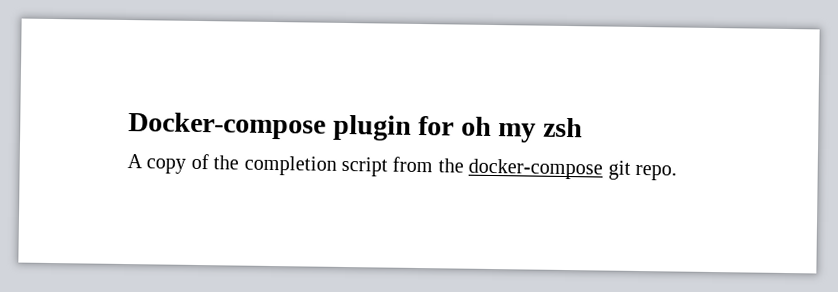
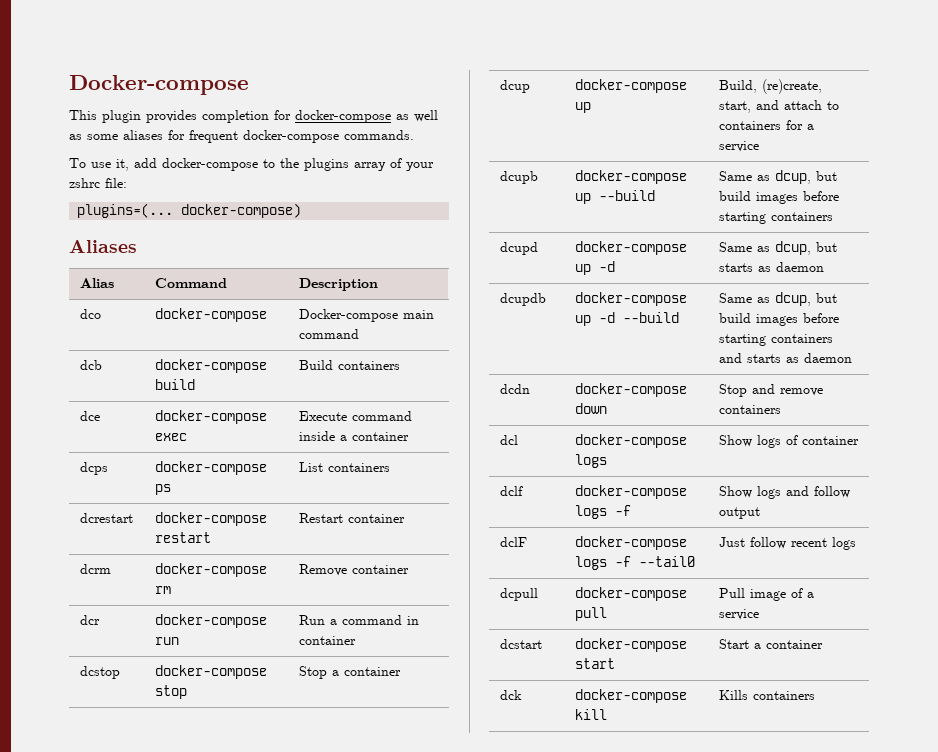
[128,112,583,143] [127,153,677,181] Docker-compose plugin for oh my zsh // A copy of the completion script from the docker-compose git repo. -> [69,75,249,95] [69,110,438,123] [69,130,414,143] [69,158,434,171] [69,178,127,188] [77,203,302,218] [69,240,137,253] [79,278,114,288] [154,278,227,288] [298,278,378,291] [79,309,101,319] [154,308,267,322] [298,309,434,322] [298,329,359,339] [79,360,102,370] [154,359,267,373] [154,379,195,390] [298,360,400,370] [79,411,100,421] [154,410,267,424] [154,433,187,441] [298,411,412,421] [298,431,409,441] [79,462,108,475] [154,461,267,475] [154,484,171,495] [298,462,390,472] [79,513,133,523] [154,512,267,526] [154,532,211,543] [298,513,405,523] [79,564,111,574] [154,563,267,577] [154,586,171,594] [298,564,409,576] [79,615,100,625] [154,614,267,628] [154,637,179,645] [298,615,419,625] [298,636,356,645] [79,666,120,679] [154,665,267,679] [154,685,187,699] [298,666,401,679] [499,80,530,93] [574,79,687,93] [574,102,591,113] [718,79,822,94] [718,100,839,113] [718,120,814,130] [718,141,759,152] [499,171,538,184] [574,170,687,184] [574,190,655,204] [718,170,837,184] [718,191,839,204] [718,212,833,224] [499,242,538,255] [574,241,687,255] [574,261,615,275] [718,241,837,255] [718,262,824,272] [499,293,546,306] [574,292,687,306] [574,312,679,326] [718,292,837,306] [718,313,839,326] [718,334,833,346] [718,353,852,363] [499,384,530,394] [574,383,687,397] [574,403,607,414] [718,384,823,397] [718,405,781,414] [499,435,518,445] [574,434,687,448] [574,454,607,468] [718,435,859,448] [499,486,523,496] [574,485,687,499] [574,505,631,519] [718,486,850,499] [718,507,760,519] [499,537,527,547] [574,536,687,550] [574,556,695,570] [718,537,856,550] [499,588,538,601] [574,587,687,601] [574,607,607,621] [718,588,814,601] [718,609,759,620] [499,639,542,649] [574,638,687,652] [574,658,615,669] [718,639,823,649] [499,690,522,700] [574,689,687,703] [574,709,607,720] [718,690,815,700] Docker-compose // This plugin provides completion for docker-compose as well as some aliases for frequent docker-compose commands. // To use it, add docker-compose to the plugins array of your zshrc file: // plugins=(... docker-compose) // Aliases // Alias | Command | Description // dco | docker-compose | Docker-compose main command // dcb | docker-compose build | Build containers // dce | docker-compose exec | Execute command inside a container // dcps | docker-compose ps | List containers // dcrestart | docker-compose restart | Restart container // dcrm | docker-compose rm | Remove container // dcr | docker-compose run | Run a command in container // dcstop | docker-compose stop | Stop a container // dcup | docker-compose up | Build, (re)create, start, and attach to containers for a service // dcupb | docker-compose up --build | Same as dcup, but build images before starting containers // dcupd | docker-compose up -d | Same as dcup, but starts as daemon // dcupdb | docker-compose up -d --build | Same as dcup, but build images before starting containers and starts as daemon // dcdn | docker-compose down | Stop and remove containers // dcl | docker-compose logs | Show logs of container // dclf | docker-compose logs -f | Show logs and follow output // dclF | docker-compose logs -f --tail0 | Just follow recent logs // dcpull | docker-compose pull | Pull image of a service // dcstart | docker-compose start | Start a container // dck | docker-compose kill | Kills containers

